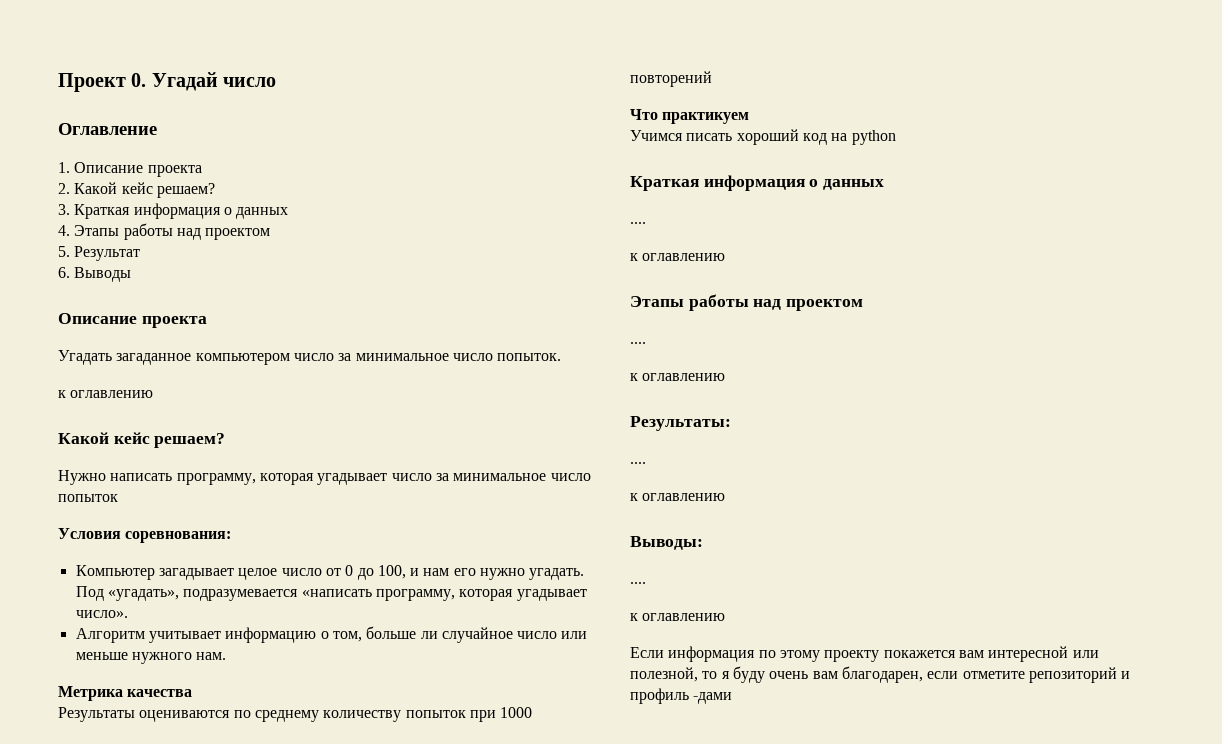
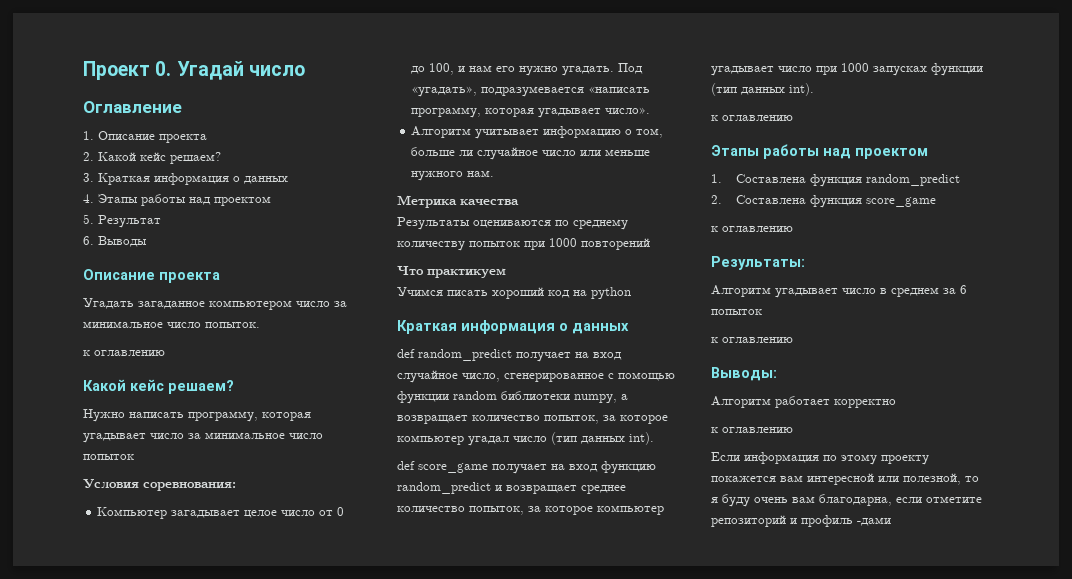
[630,222,646,224] .... -> [397,349,622,362] [397,370,675,383] [397,391,628,404] [397,415,668,424] [397,432,654,446] [397,461,656,474] [397,482,626,494] [397,505,664,515] [711,63,983,76] [711,83,814,96] def random_predict получает на вход случайное число, сгенерированное с помощью функции random библиотеки numpy, а возвращает количество попыток, за которое компьютер угадал число (тип данных int). // def score_game получает на вход функцию random_predict и возвращает среднее количество попыток, за которое компьютер угадывает число при 1000 запусках функции (тип данных int).
[630,342,646,344] [630,373,726,381] [630,416,731,431] [630,462,646,464] .... // к оглавлению // Результаты: // .... -> [711,174,961,187] [711,195,937,208] [711,226,793,232] [711,256,805,270] [711,285,967,298] [711,309,762,315] 1. Составлена функция random_predict // 2. Составлена функция score_game // к оглавлению // Результаты: // Алгоритм угадывает число в среднем за 6 попыток
[630,582,646,584] .... -> [711,396,896,408] Алгоритм работает корректно
[841,666,923,683] благодарен, -> [819,494,892,506] благодарна,

